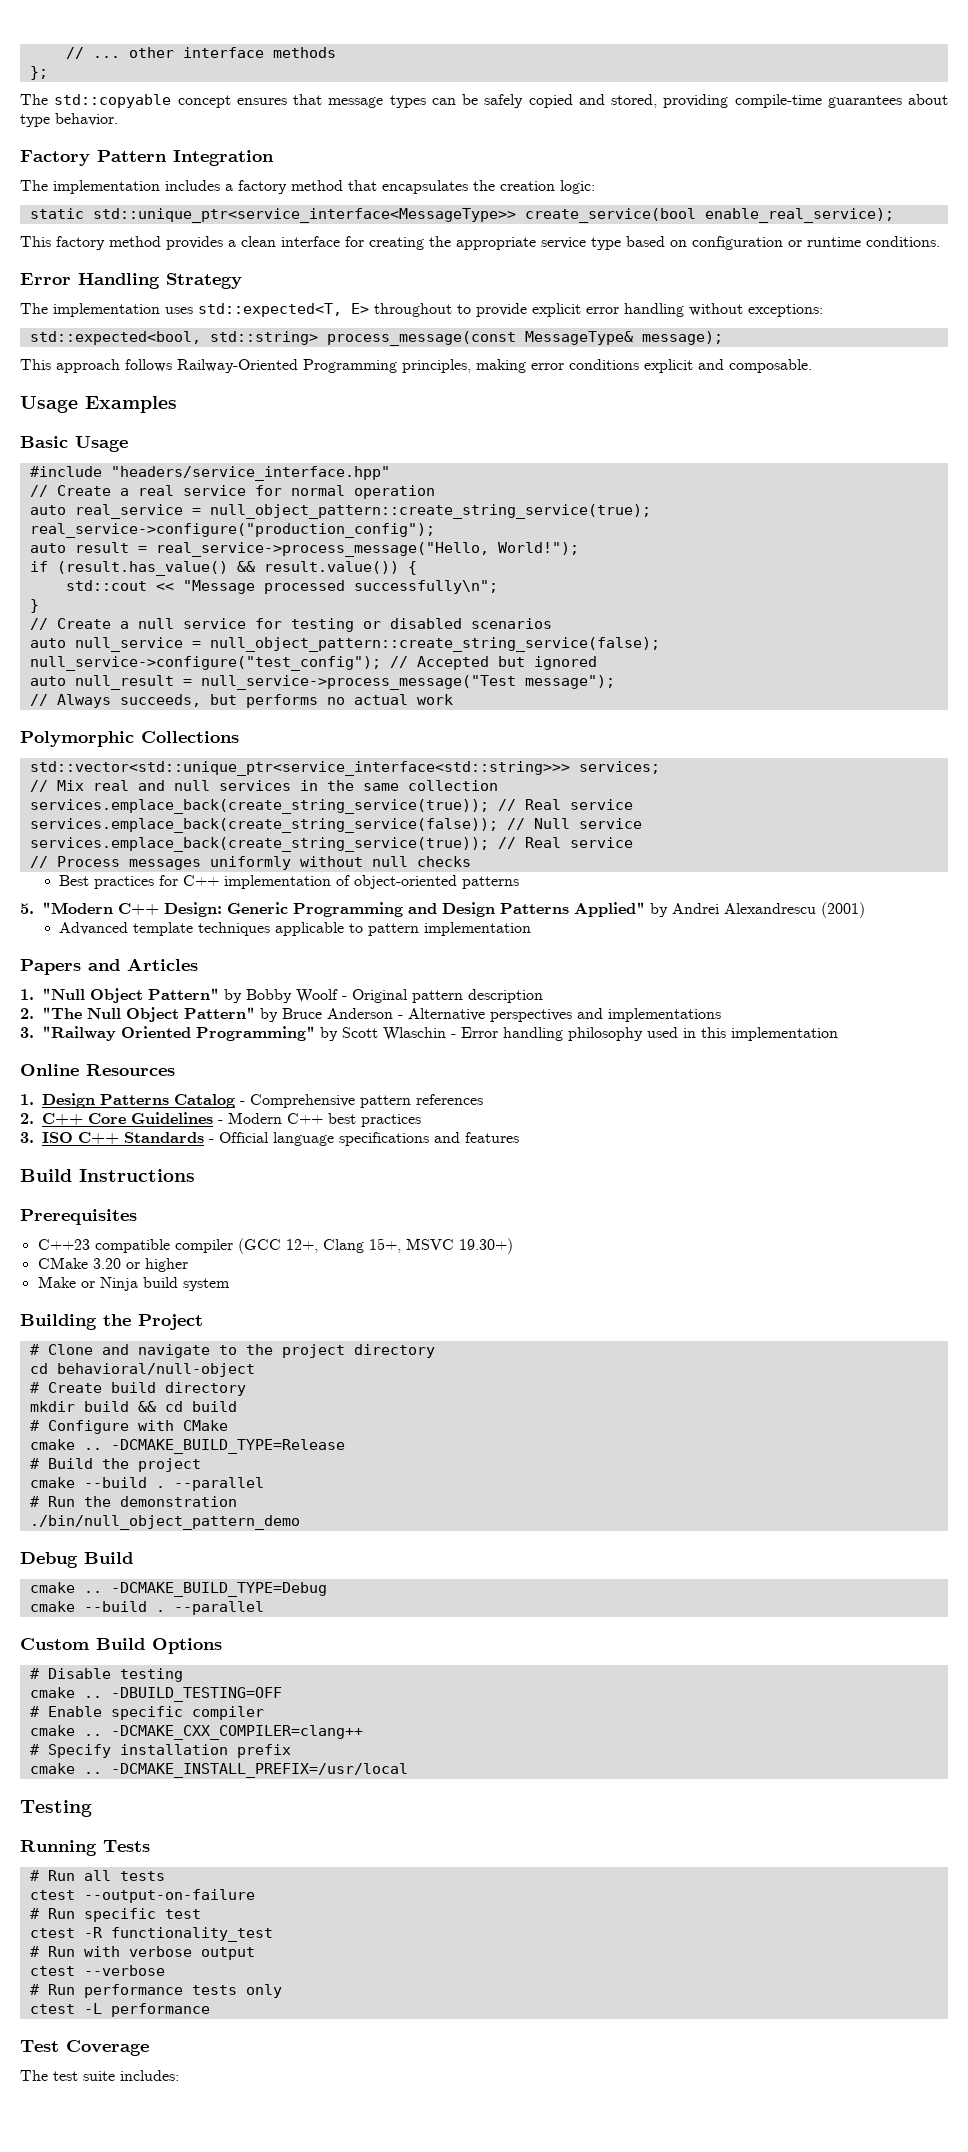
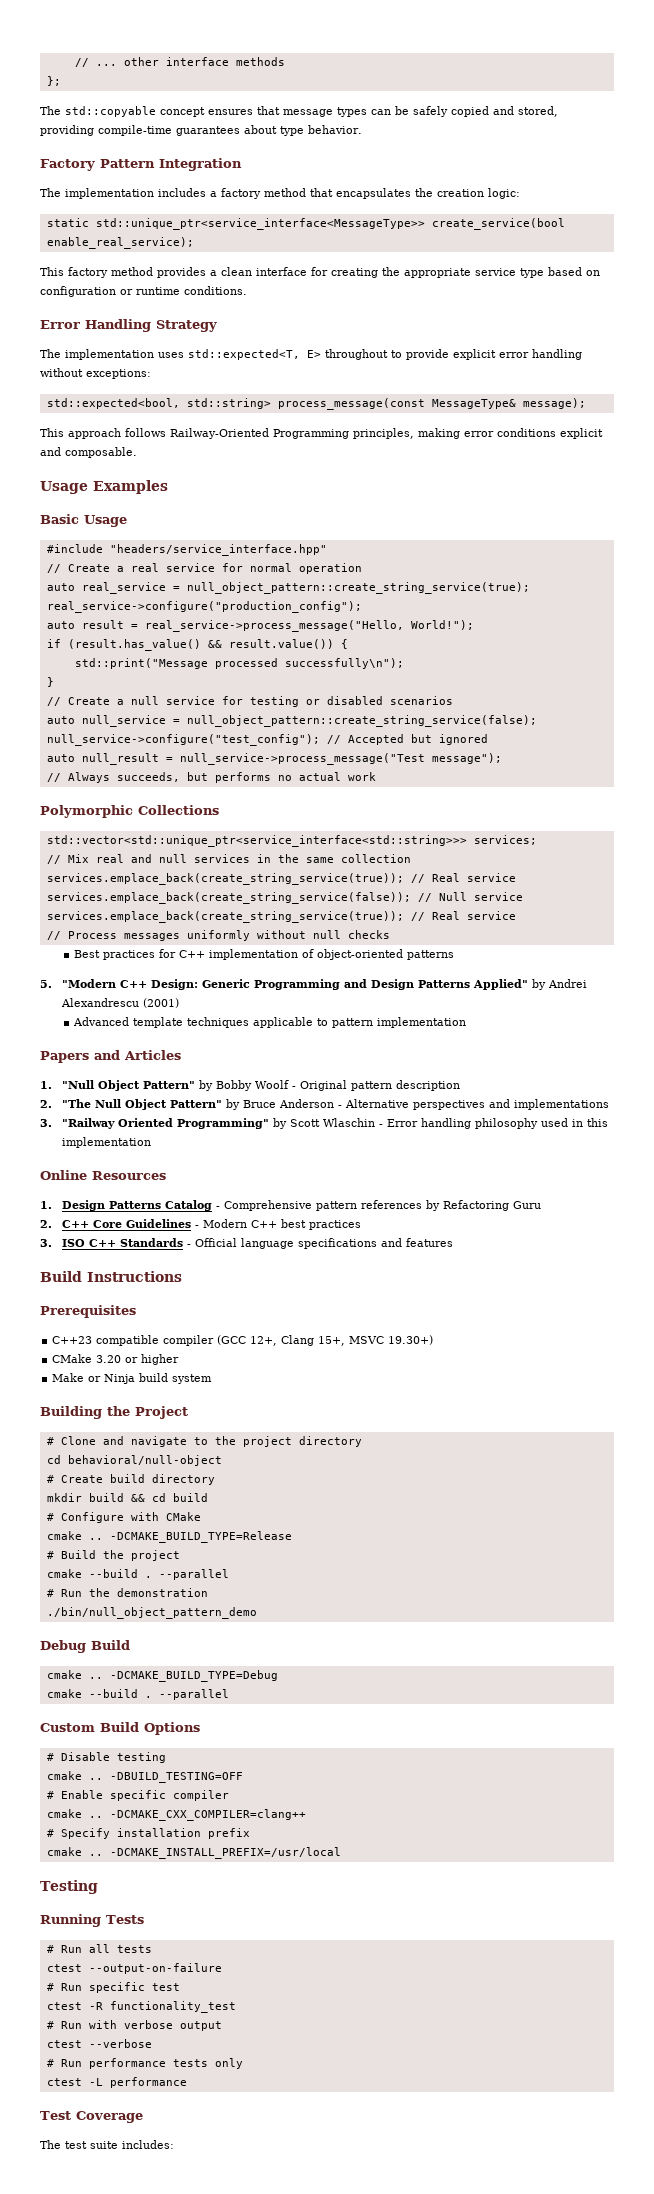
[65,580,498,594] std::cout << "Message processed successfully\n"; -> [74,658,404,669] std::print("Message processed successfully\n");
(483, 1099) none -> [425,1200,541,1211] by Refactoring Guru

